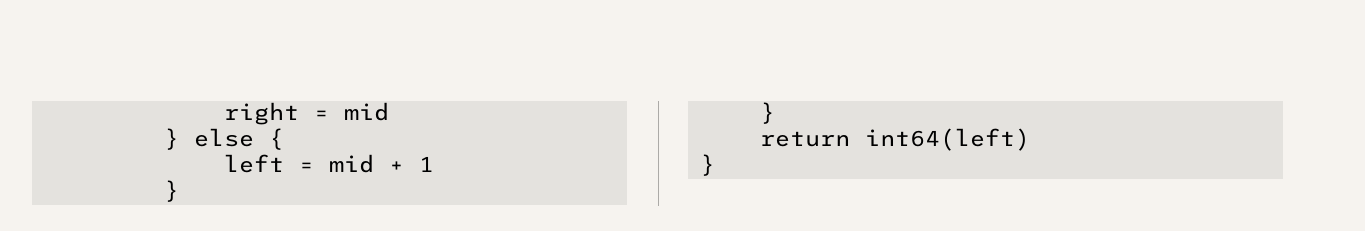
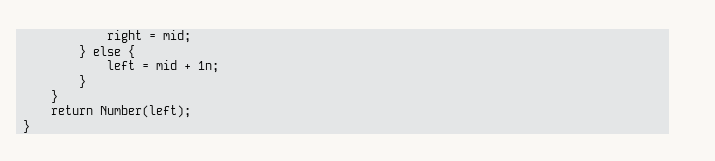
[344,102,390,121] mid -> [162,30,191,43] mid;
[419,156,435,172] 1 -> [197,61,219,73] 1n;
[865,128,1031,151] int64(left) -> [99,105,191,118] Number(left);

